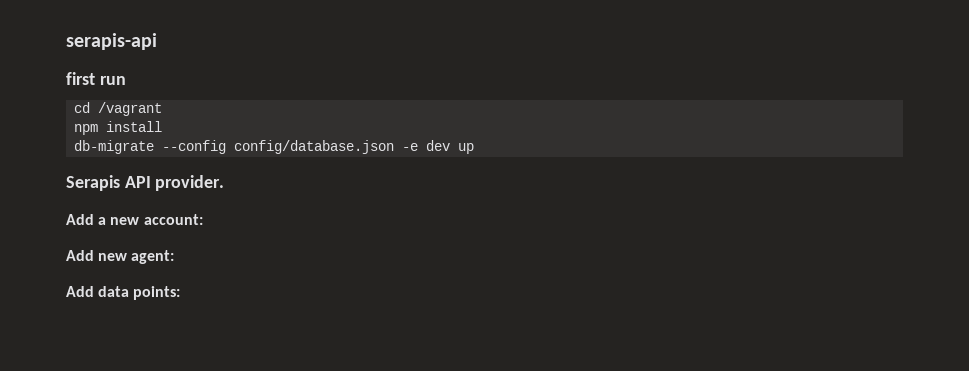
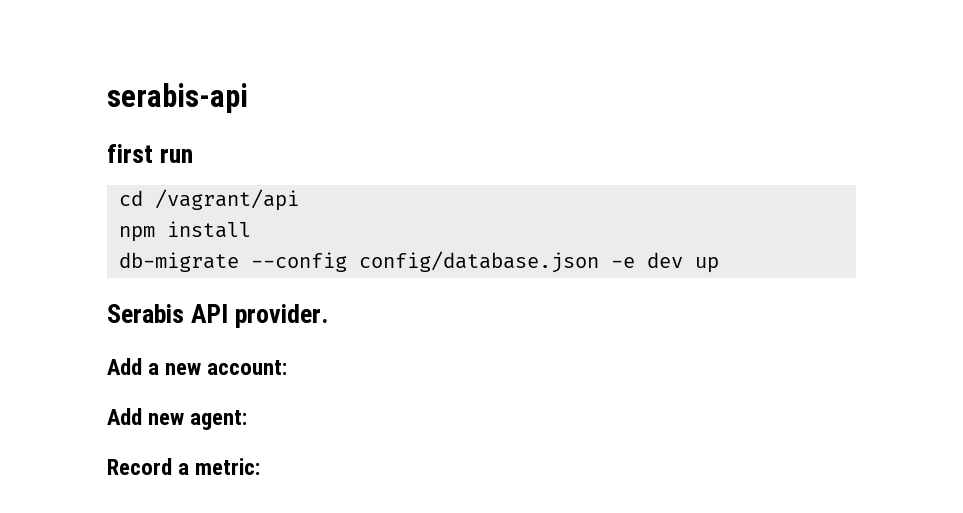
[66,33,157,50] serapis-api -> [107,83,248,113] serabis-api
[98,102,163,116] /vagrant -> [154,189,299,211] /vagrant/api
[66,175,120,191] Serapis -> [107,304,184,323] Serabis
[66,286,181,300] Add data points: -> [107,458,261,475] Record a metric:

